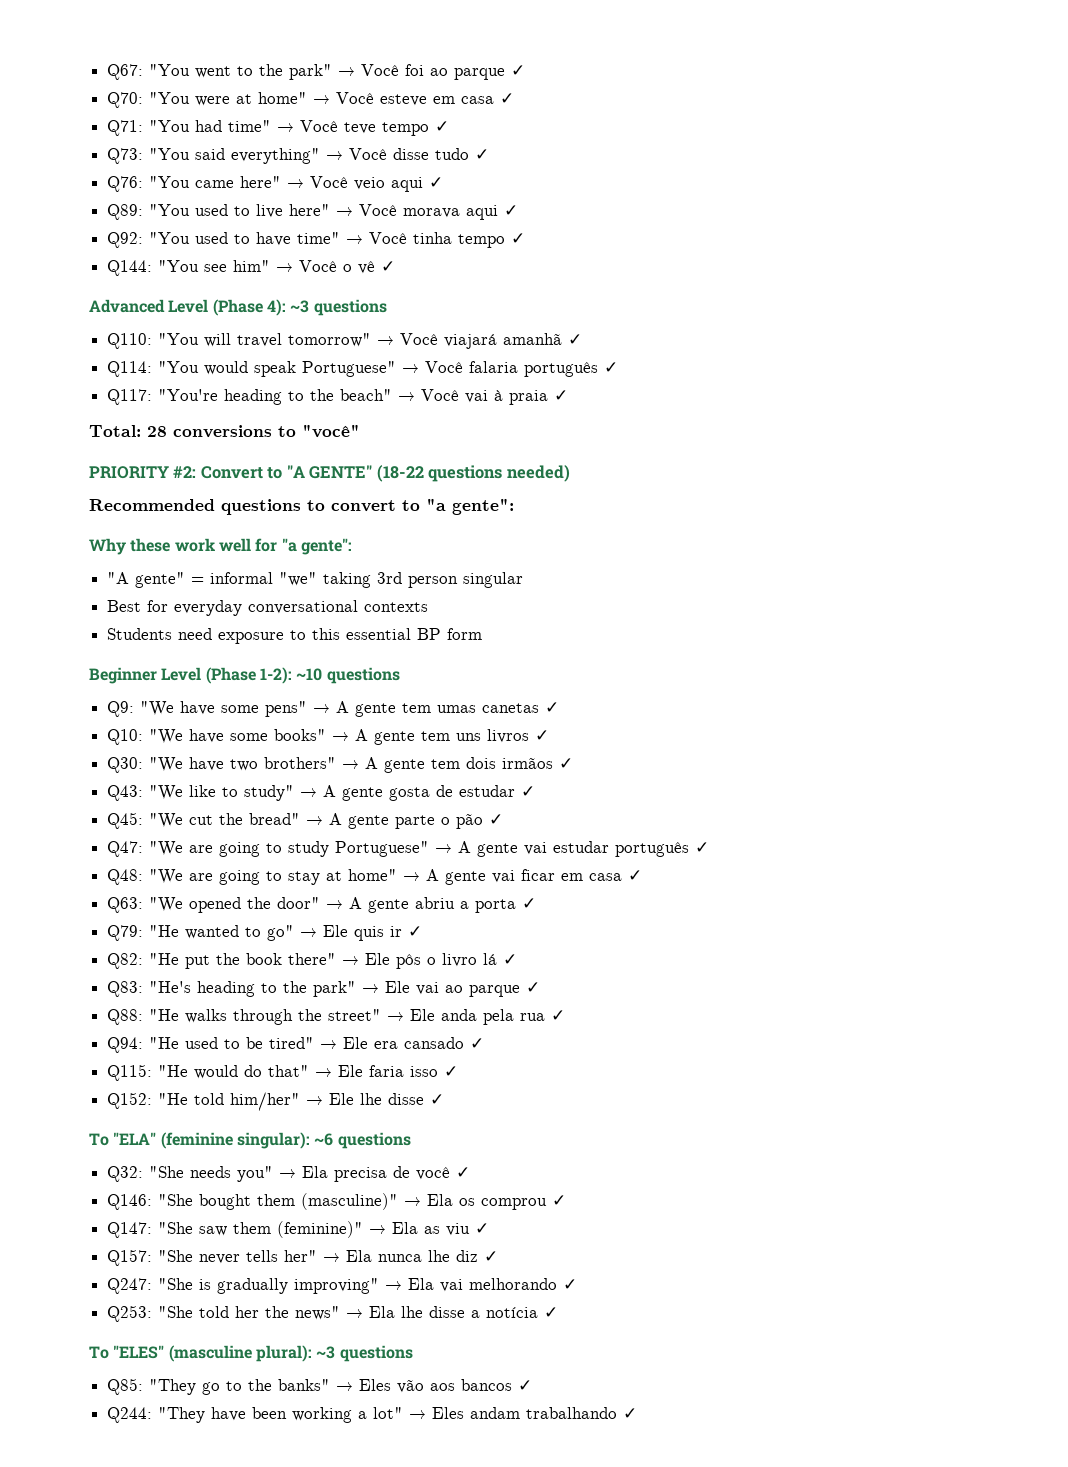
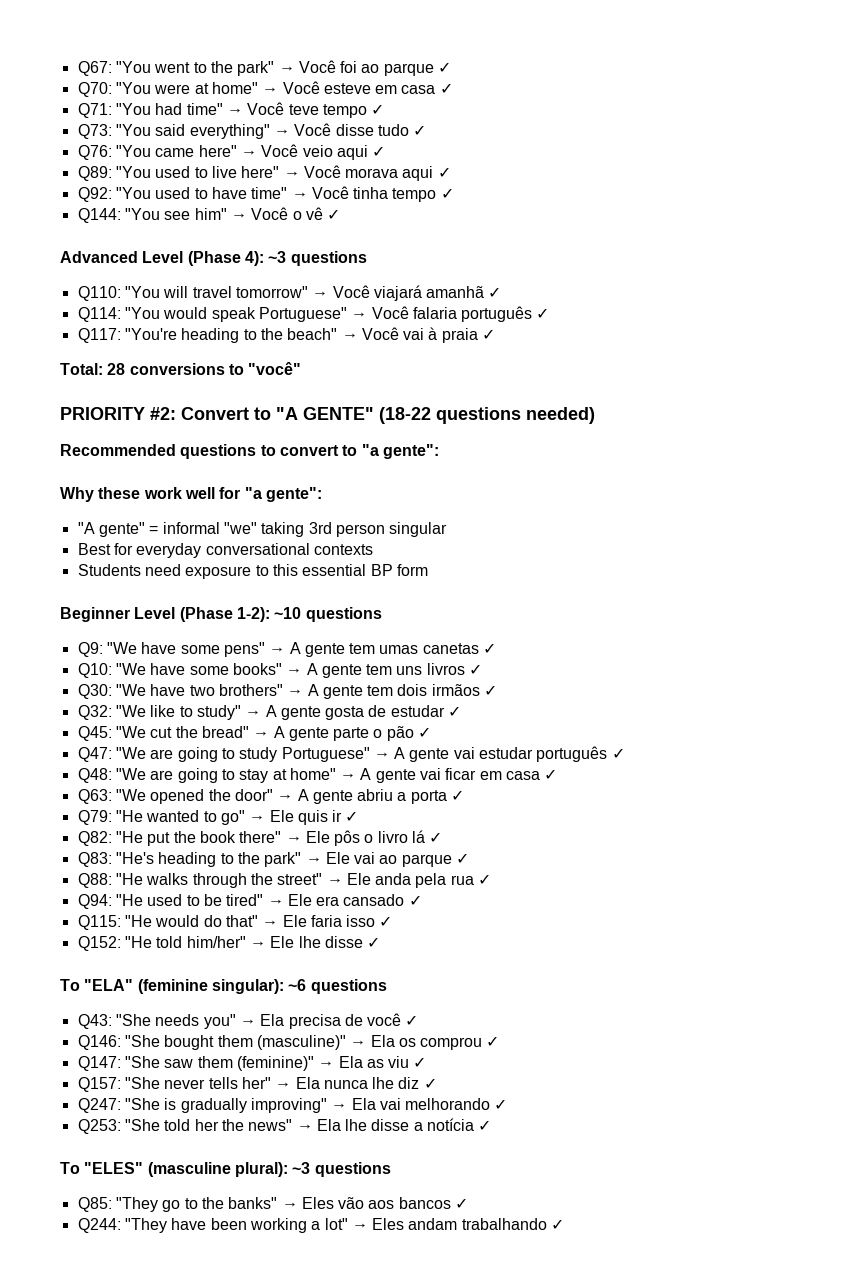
[107,785,144,801] Q43: -> [77,705,112,720] Q32:
[107,1166,144,1182] Q32: -> [77,1014,112,1029] Q43:

